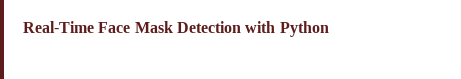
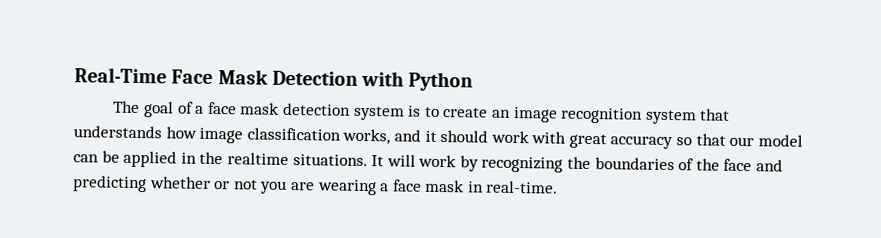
(329, 29) none -> [113,100,731,125] [73,125,803,150] [73,150,784,173] [73,175,559,196] // The goal of a face mask detection system is to create an image recognition system that understands how image classification works, and it should work with great accuracy so that our model can be applied in the realtime situations. It will work by recognizing the boundaries of the face and predicting whether or not you are wearing a face mask in real-time.

